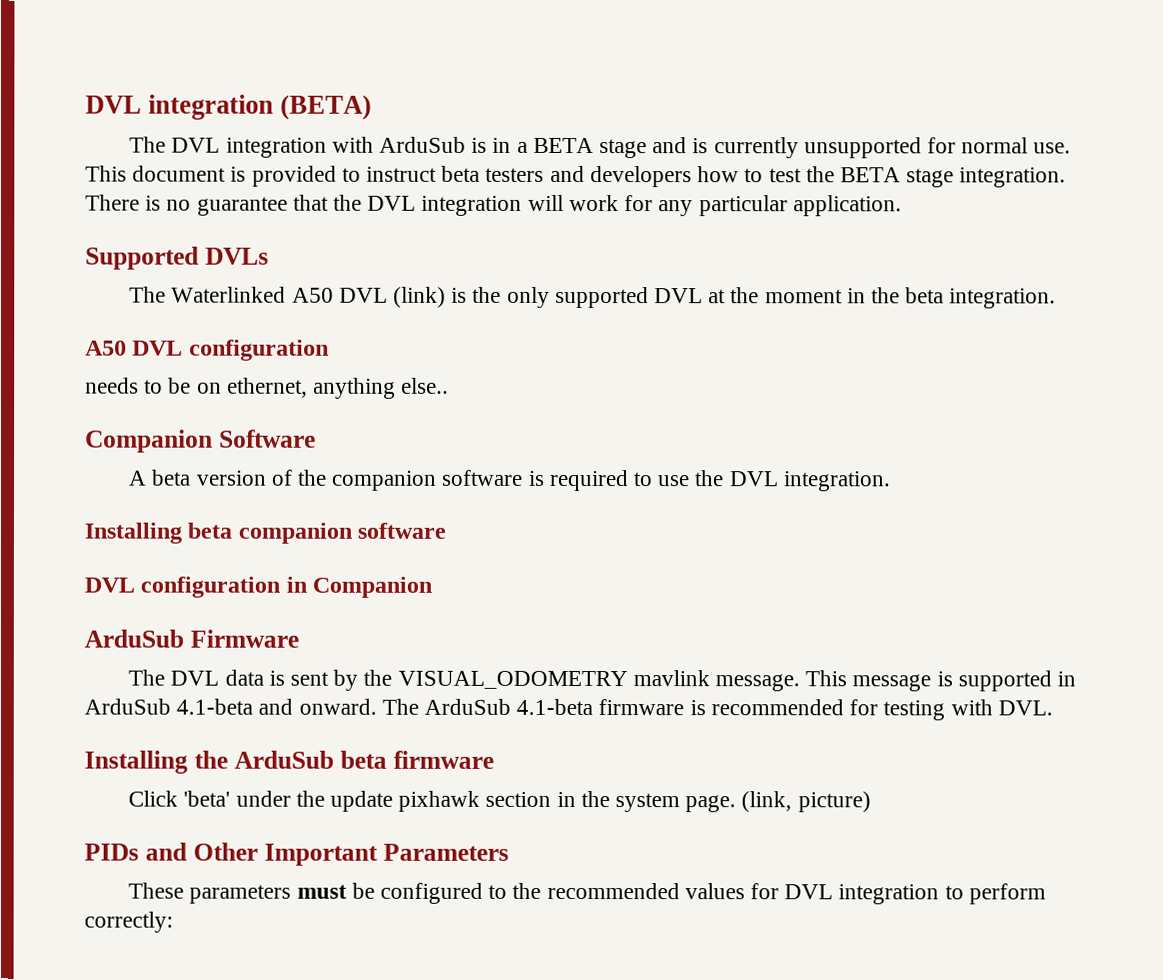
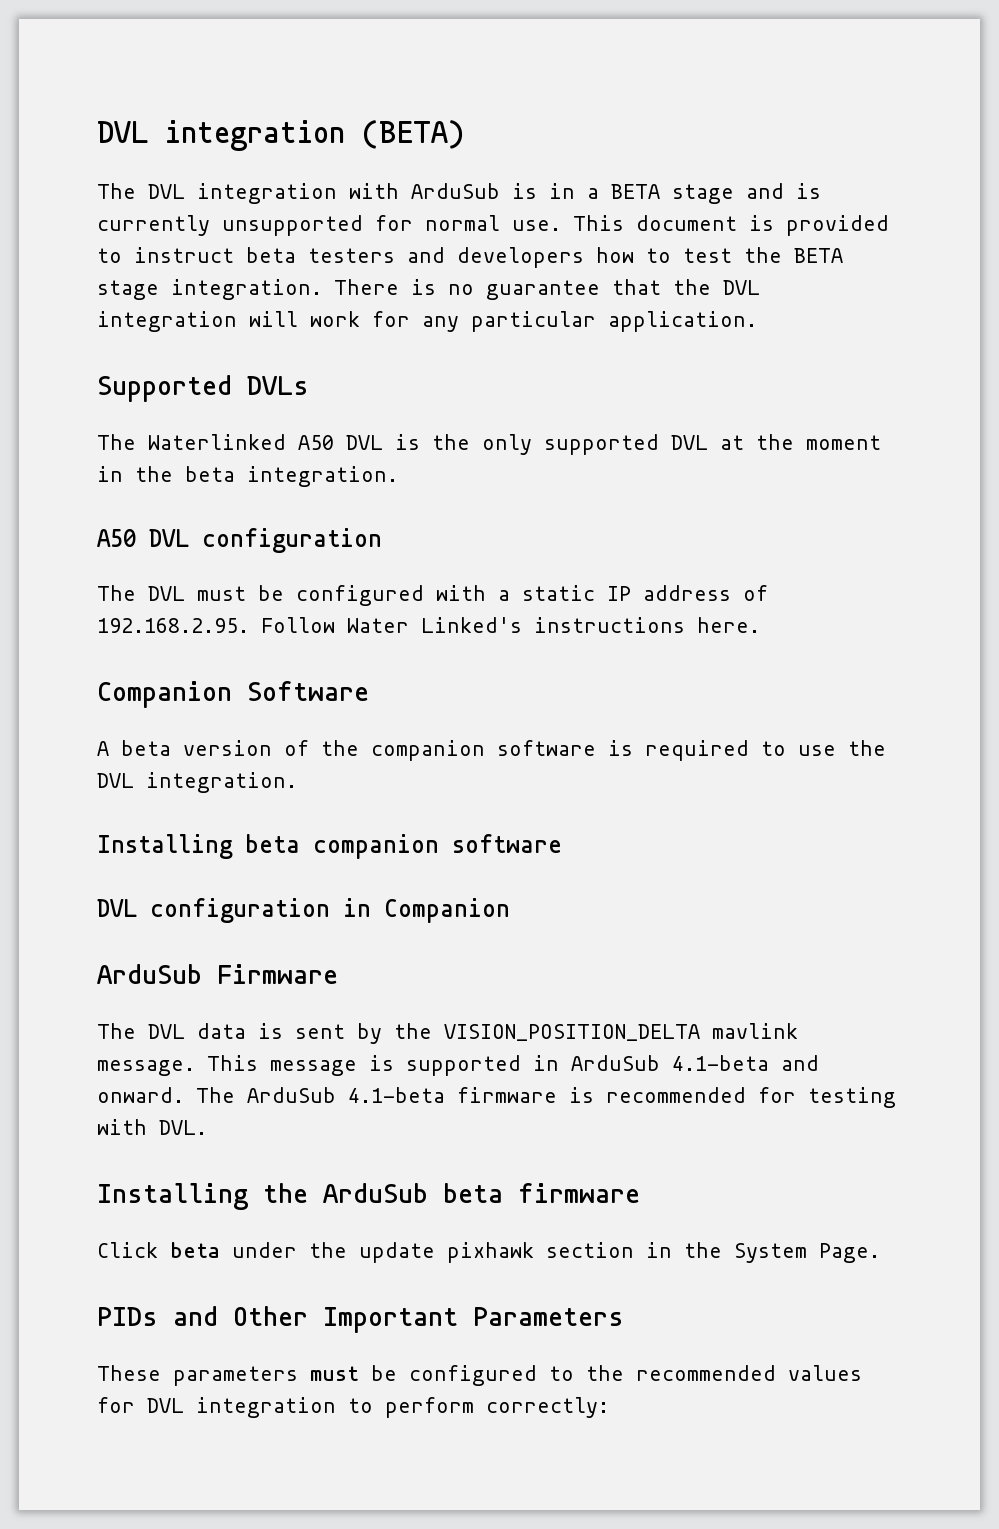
[392,286,446,308] (link) -> (383, 442) none
[85,377,450,399] needs to be on ethernet, anything else.. -> [97,585,768,606] [97,617,760,633] The DVL must be configured with a static IP address of 192.168.2.95. Follow Water Linked's instructions here.
[397,670,628,690] VISUAL_ODOMETRY -> [444,1024,700,1041] VISION_POSITION_DELTA
[183,790,231,807] 'beta' -> [170,1242,220,1258] beta
[615,791,871,813] system page. (link, picture) -> [734,1243,880,1263] System Page.

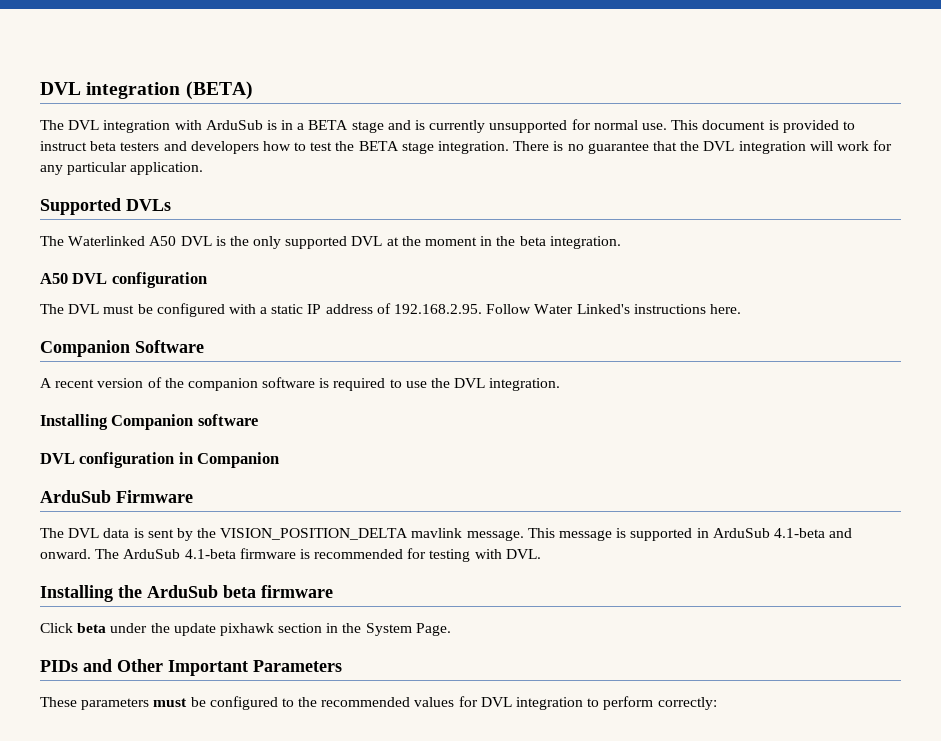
[121,740,171,756] beta -> [55,379,95,388] recent
[245,834,439,859] beta companion -> [111,414,194,430] Companion

